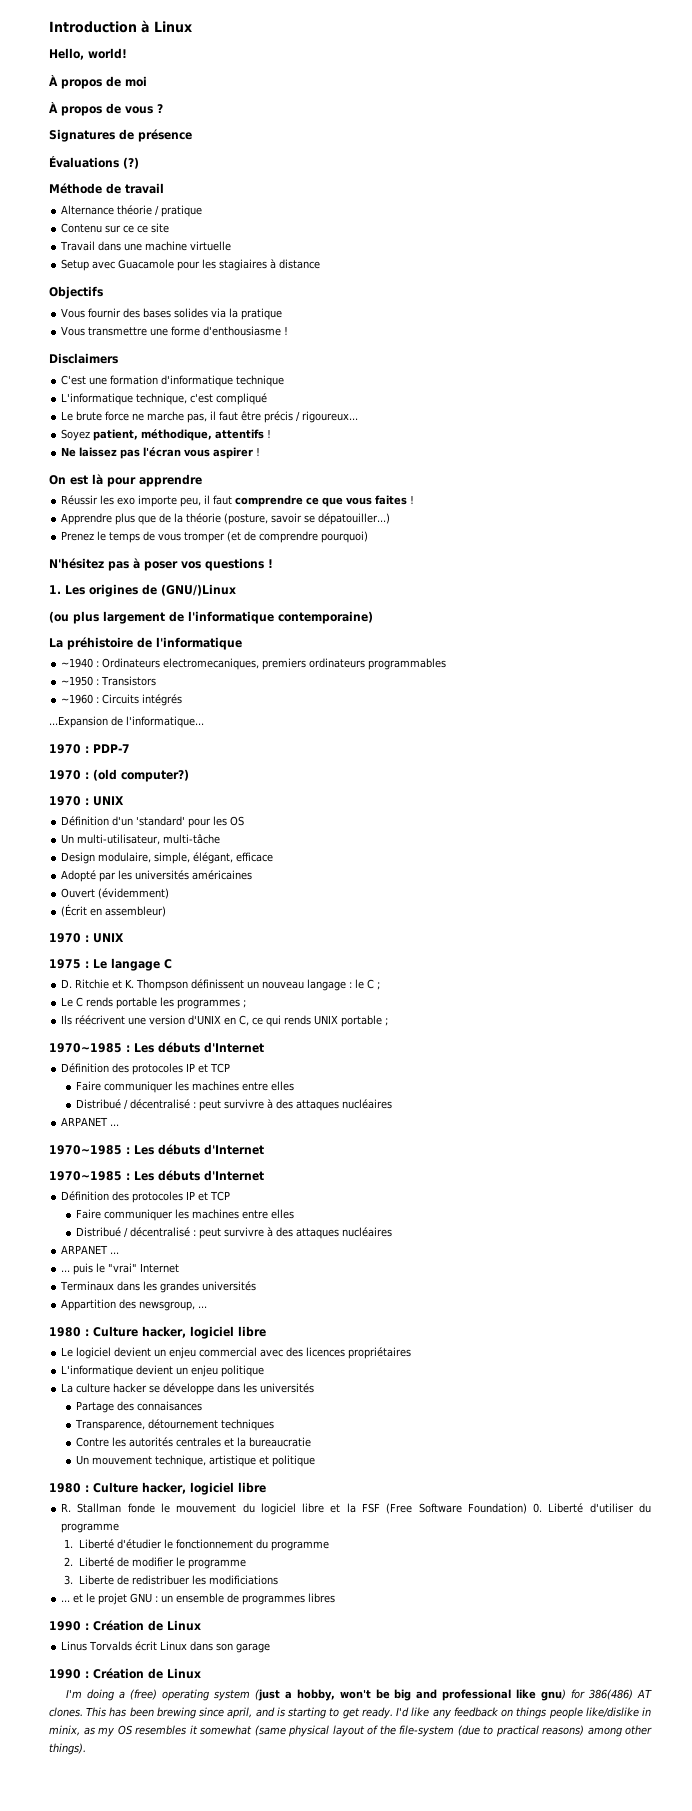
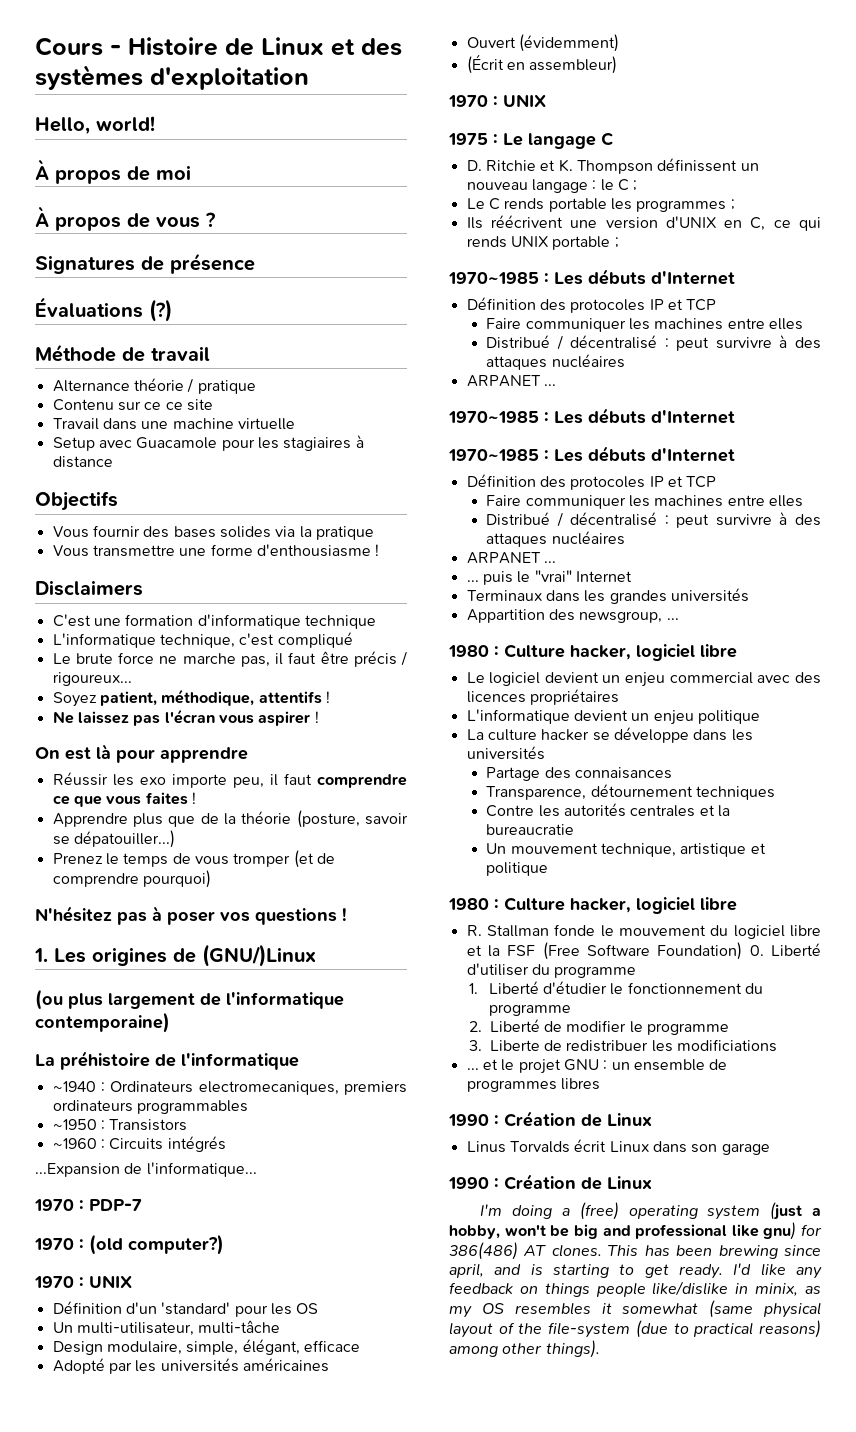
[49,20,192,33] Introduction à Linux -> [35,37,402,56] [35,65,309,90] Cours - Histoire de Linux et des systèmes d'exploitation

